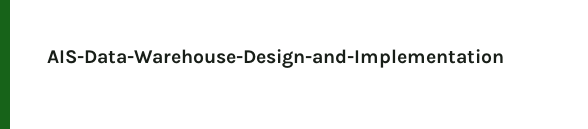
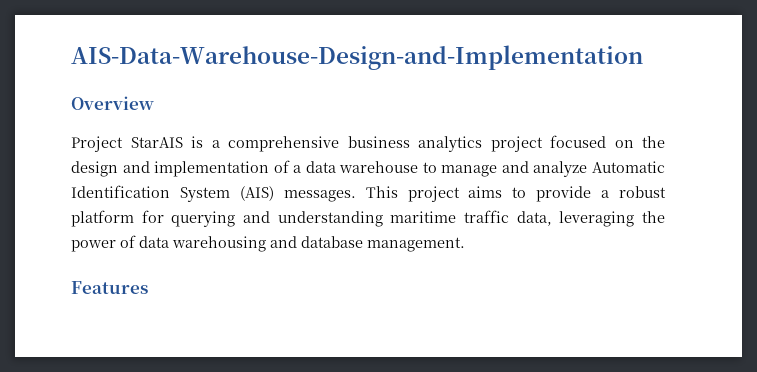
(504, 58) none -> [71,96,154,110] [71,135,665,152] [71,160,665,177] [71,185,666,202] [71,210,665,227] [71,235,465,252] [71,281,148,294] // Overview // Project StarAIS is a comprehensive business analytics project focused on the design and implementation of a data warehouse to manage and analyze Automatic Identification System (AIS) messages. This project aims to provide a robust platform for querying and understanding maritime traffic data, leveraging the power of data warehousing and database management. // Features

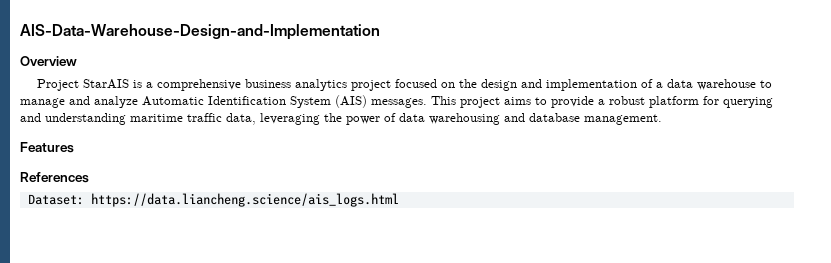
(148, 287) none -> [20,172,89,183] [27,193,399,207] // References // Dataset: https://data.liancheng.science/ais_logs.html

